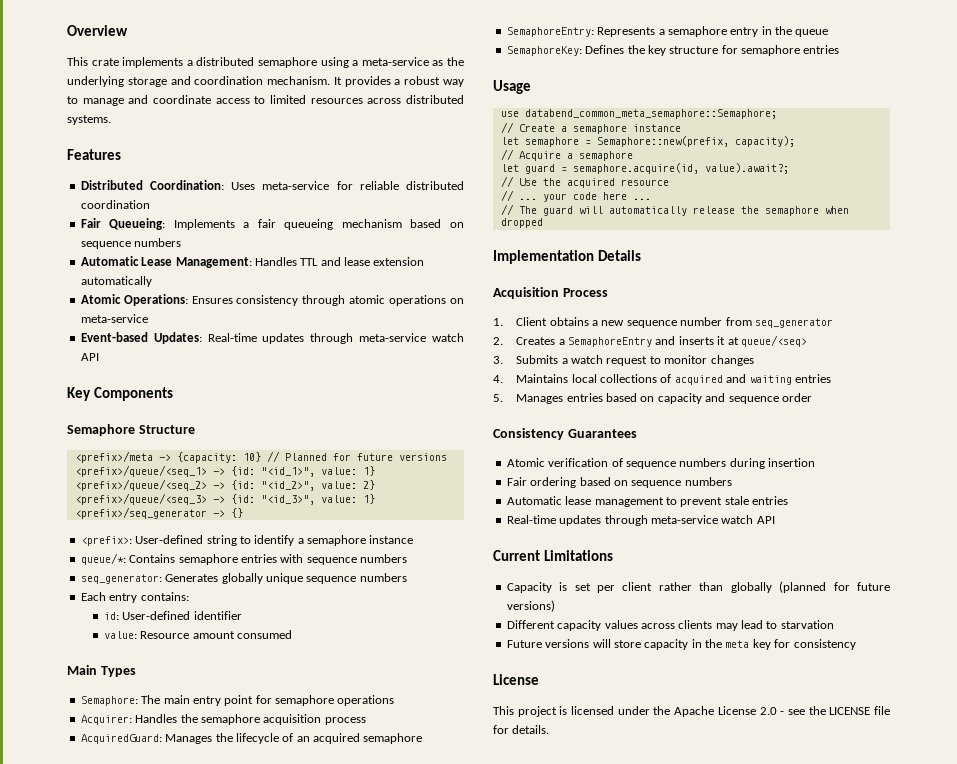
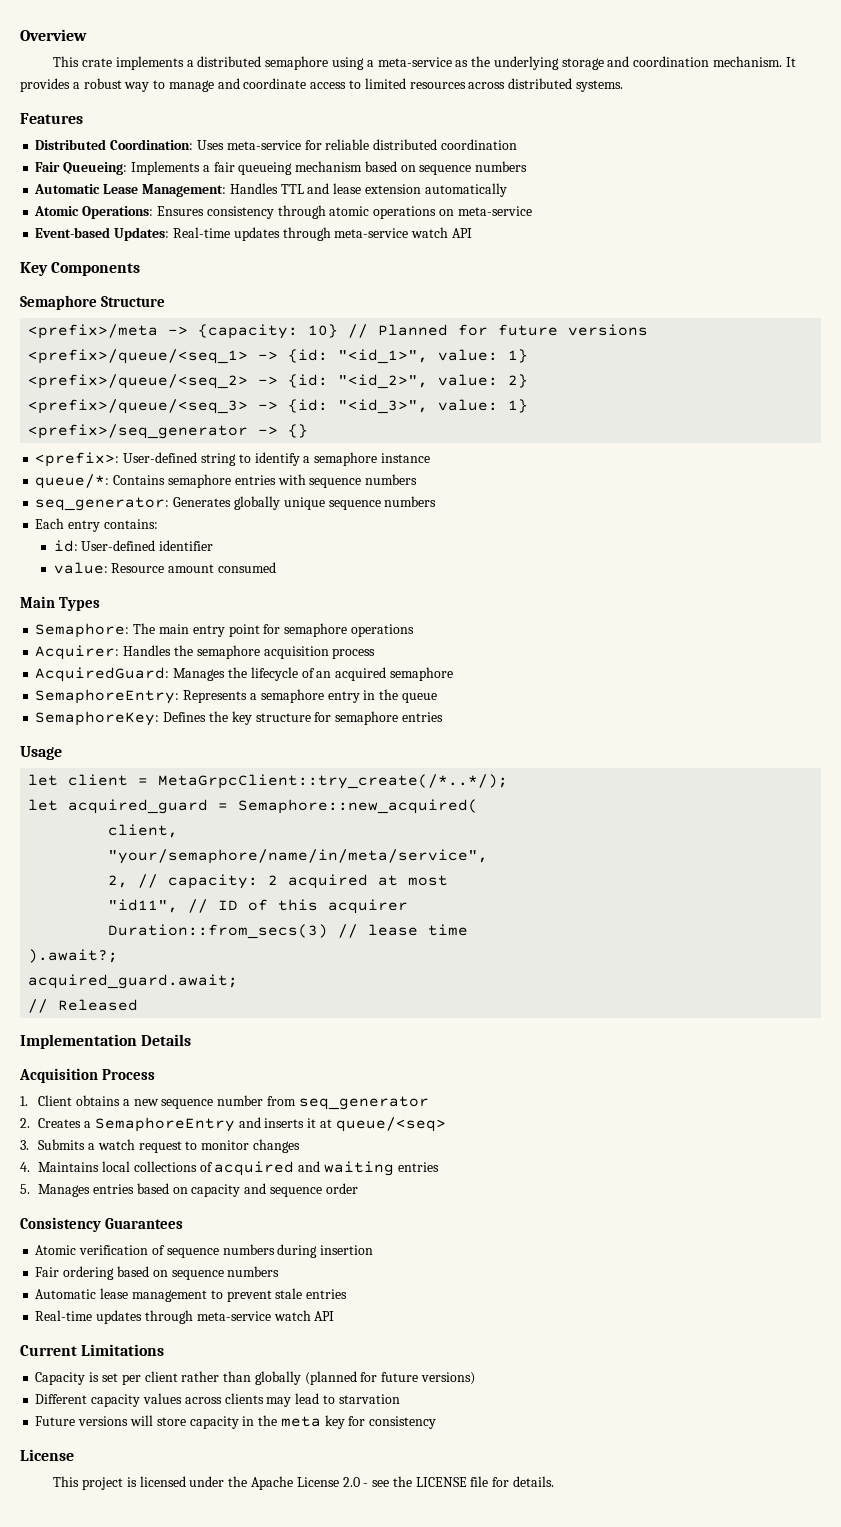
[500,109,777,119] [500,122,681,134] [500,136,795,147] [500,149,633,161] [500,163,789,174] [500,176,669,188] [500,190,651,202] [500,204,849,216] [500,218,543,228] use databend_common_meta_semaphore::Semaphore; // // Create a semaphore instance // let semaphore = Semaphore::new(prefix, capacity); // // Acquire a semaphore // let guard = semaphore.acquire(id, value).await?; // // Use the acquired resource // // ... your code here ... // // The guard will automatically release the semaphore when dropped -> [28,774,509,789] [28,799,479,814] [108,824,179,838] [108,849,489,864] [108,874,449,889] [108,899,409,914] [108,924,469,939] [28,949,119,963] [28,974,239,989] [28,999,139,1013] let client = MetaGrpcClient::try_create(/*..*/); // let acquired_guard = Semaphore::new_acquired( // client, // "your/semaphore/name/in/meta/service", // 2, // capacity: 2 acquired at most // "id11", // ID of this acquirer // Duration::from_secs(3) // lease time // ).await?; // acquired_guard.await; // // Released

